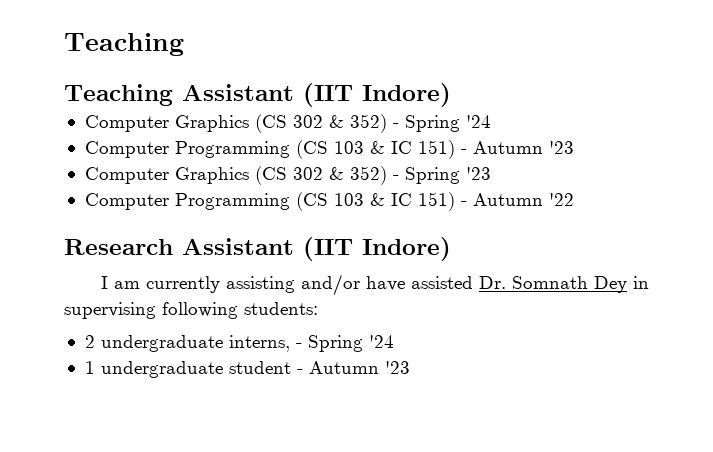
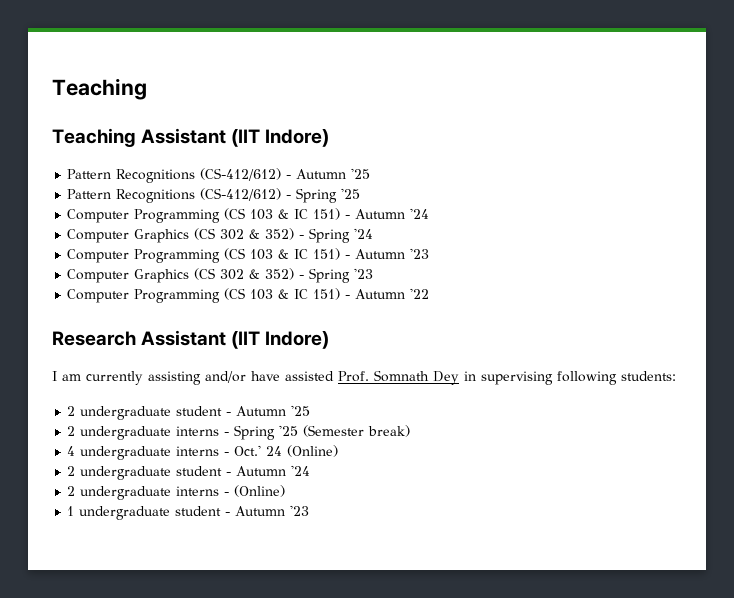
(451, 95) none -> [67,168,371,183] [67,188,361,203] [67,208,430,223] // Pattern Recognitions (CS-412/612) - Autumn '25 // Pattern Recognitions (CS-412/612) - Spring '25 // Computer Programming (CS 103 & IC 151) - Autumn '24
[478,276,506,289] Dr. -> [338,371,369,382] Prof.
[228,335,394,352] interns, - Spring '24 -> [176,405,311,416] [67,425,411,440] [67,445,339,460] [67,465,311,480] [67,485,286,500] student - Autumn '25 // 2 undergraduate interns - Spring '25 (Semester break) // 4 undergraduate interns - Oct.' 24 (Online) // 2 undergraduate student - Autumn '24 // 2 undergraduate interns - (Online)

